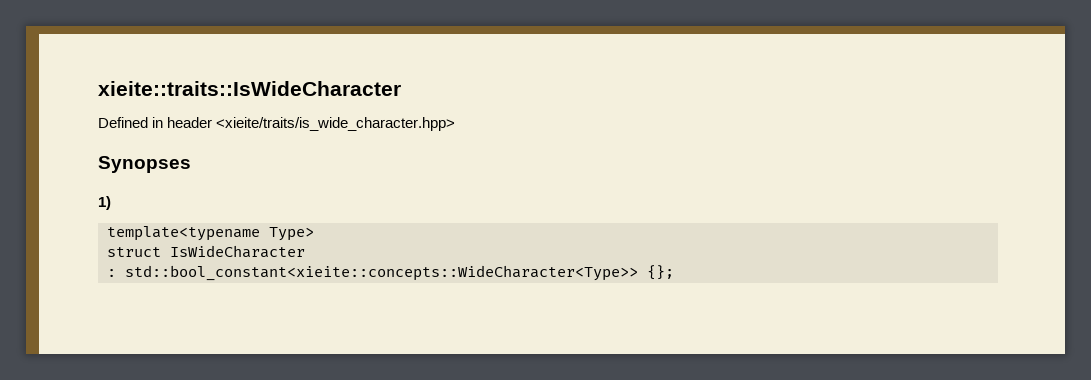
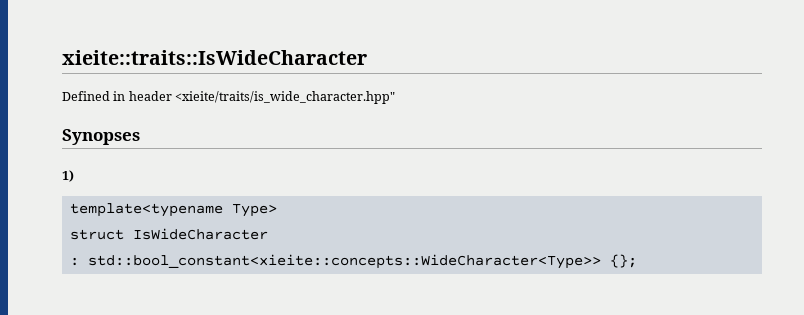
[216,117,456,131] <xieite/traits/is_wide_character.hpp> -> [175,91,396,104] <xieite/traits/is_wide_character.hpp"

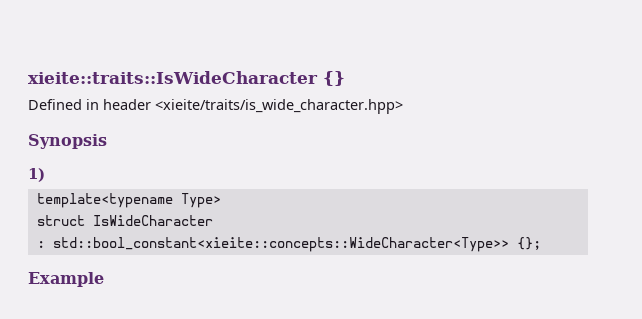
(367, 57) none -> [323,71,345,86] {}
[175,91,396,104] [62,129,140,145] <xieite/traits/is_wide_character.hpp" // Synopses -> [155,99,403,114] [28,134,107,149] <xieite/traits/is_wide_character.hpp> // Synopsis
(637, 261) none -> [28,272,104,287] // Example

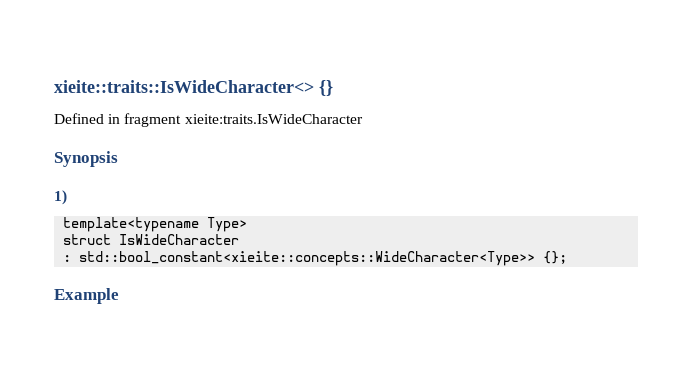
[28,71,318,84] xieite::traits::IsWideCharacter -> [54,80,314,93] xieite::traits::IsWideCharacter<>
[103,99,403,114] header <xieite/traits/is_wide_character.hpp> -> [124,113,363,127] fragment xieite:traits.IsWideCharacter

